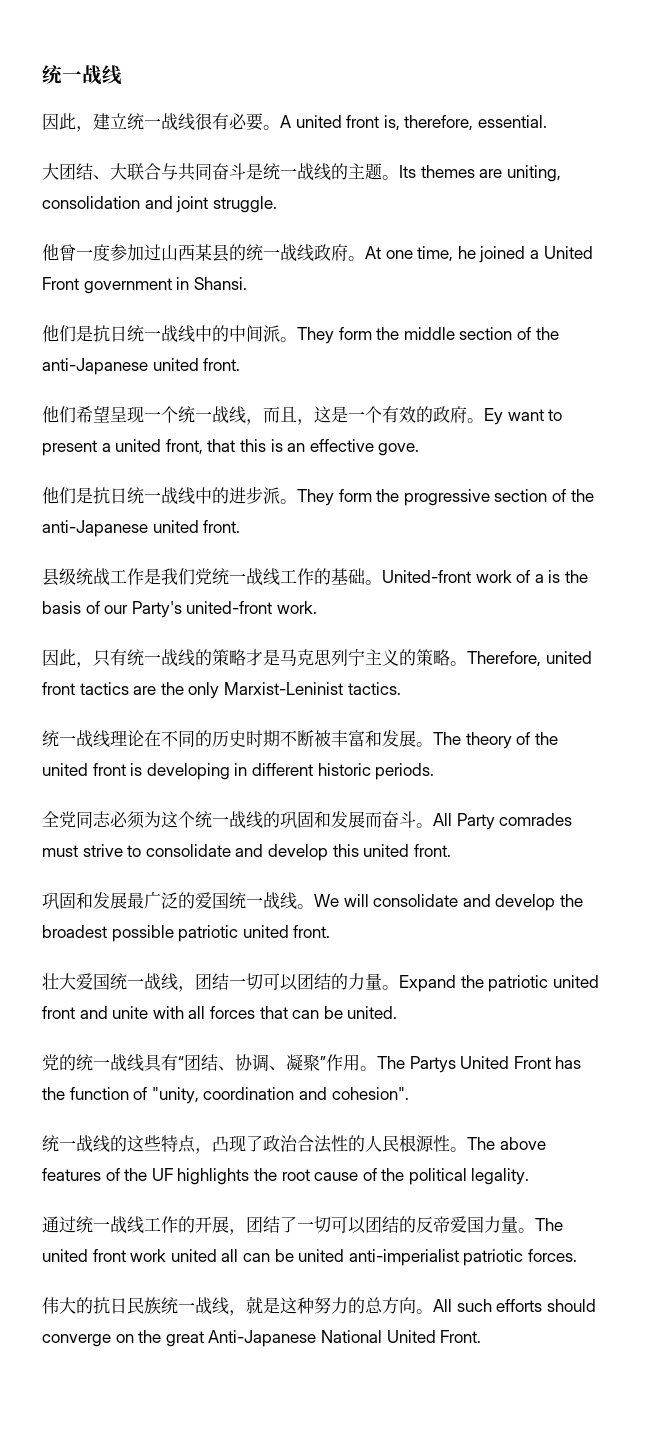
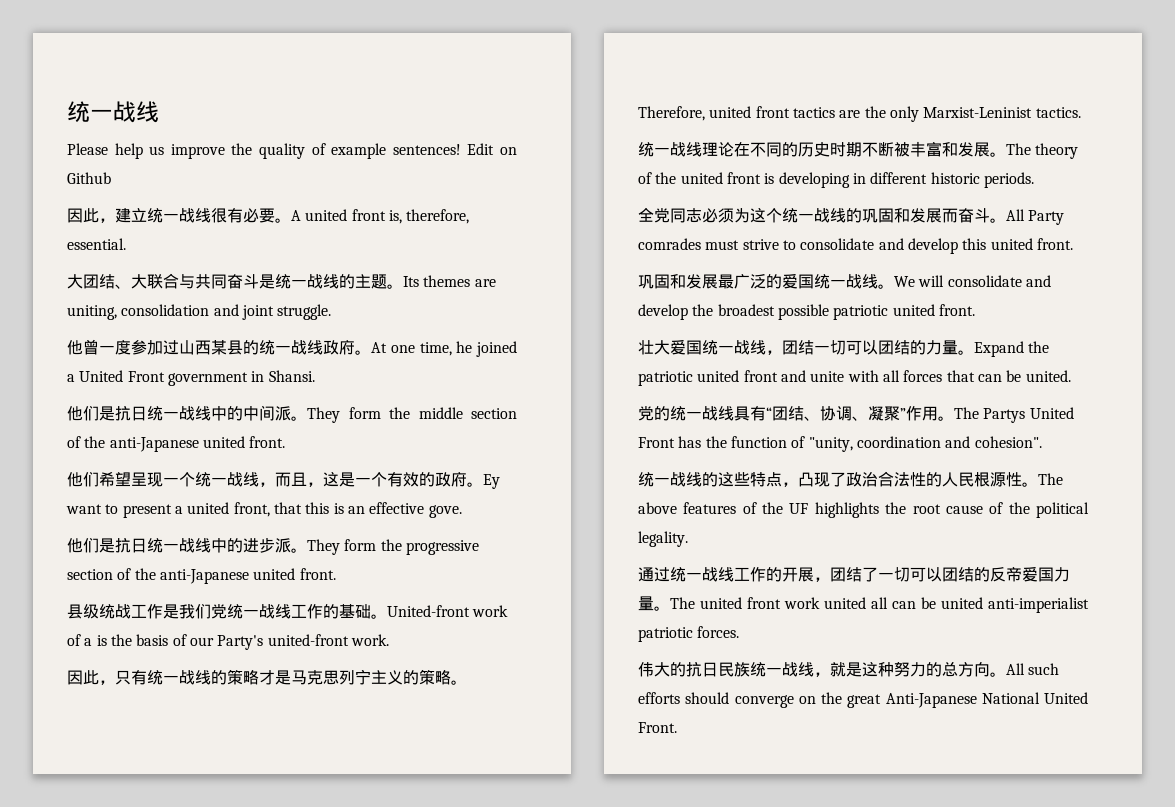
[42,65,122,85] 统一战线 -> [67,101,159,123] [67,143,517,159] [67,172,111,184] 统一战线 // Please help us improve the quality of example sentences! Edit on Github

